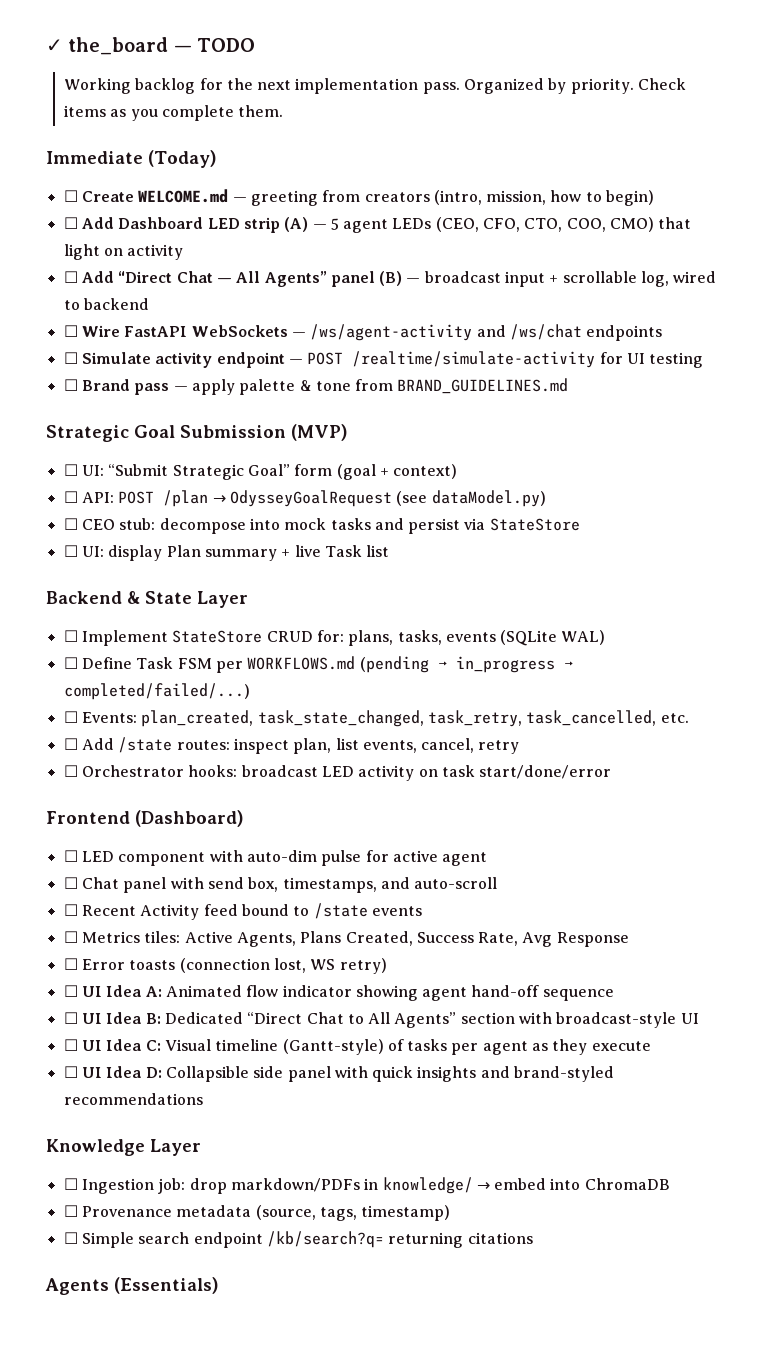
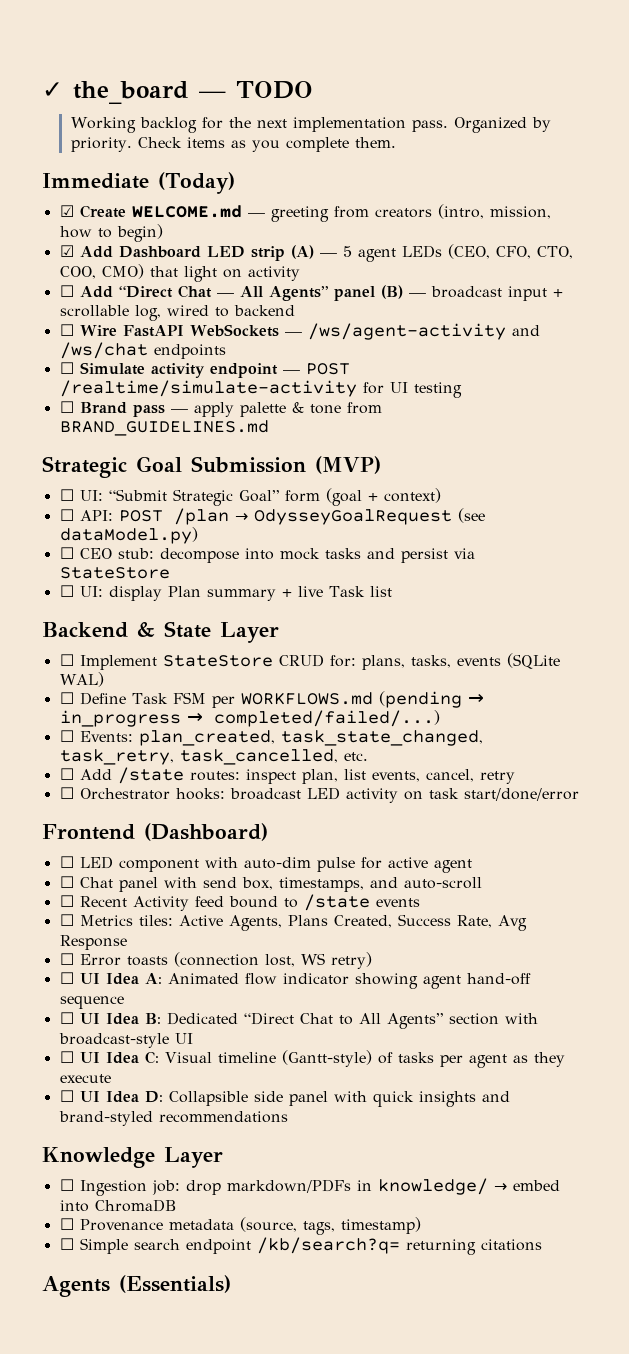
[63,190,78,202] ☐ -> [59,205,74,217] ☑
[63,217,78,229] ☐ -> [59,245,74,257] ☑

